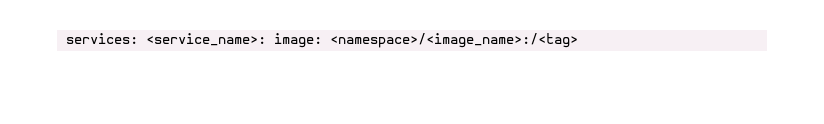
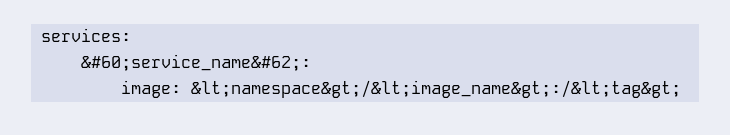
[146,33,579,48] <service_name>: image: <namespace>/<image_name>:/<tag> -> [80,54,311,71] [120,80,681,98] // &#60;service_name&#62;: // image: &lt;namespace&gt;/&lt;image_name&gt;:/&lt;tag&gt;

